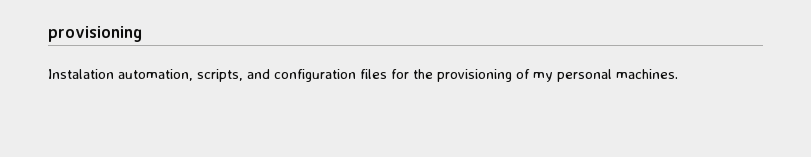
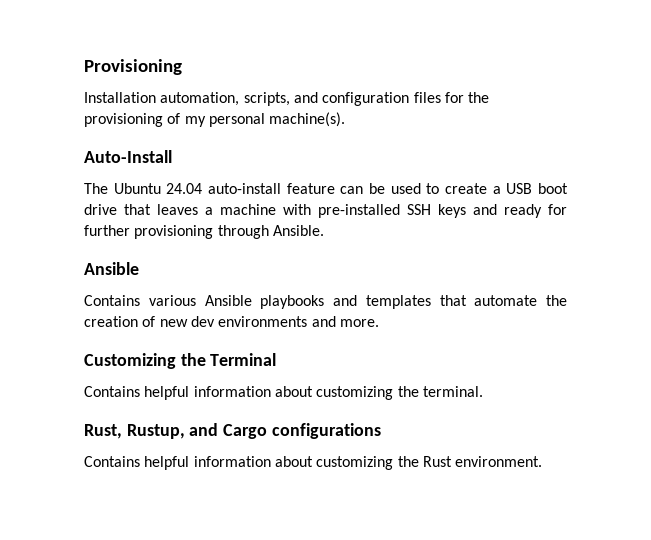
[48,26,142,42] [48,69,114,79] provisioning // Instalation -> [84,59,182,75] [84,92,156,103] Provisioning // Installation
[616,69,678,79] machines. -> [269,112,346,127] [84,150,172,163] [84,183,569,194] [84,204,567,218] [84,225,324,239] [84,262,139,275] [84,295,567,309] [84,316,379,327] [84,353,277,369] [84,386,483,400] [84,423,381,439] [84,456,543,470] machine(s). // Auto-Install // The Ubuntu 24.04 auto-install feature can be used to create a USB boot drive that leaves a machine with pre-installed SSH keys and ready for further provisioning through Ansible. // Ansible // Contains various Ansible playbooks and templates that automate the creation of new dev environments and more. // Customizing the Terminal // Contains helpful information about customizing the terminal. // Rust, Rustup, and Cargo configurations // Contains helpful information about customizing the Rust environment.

